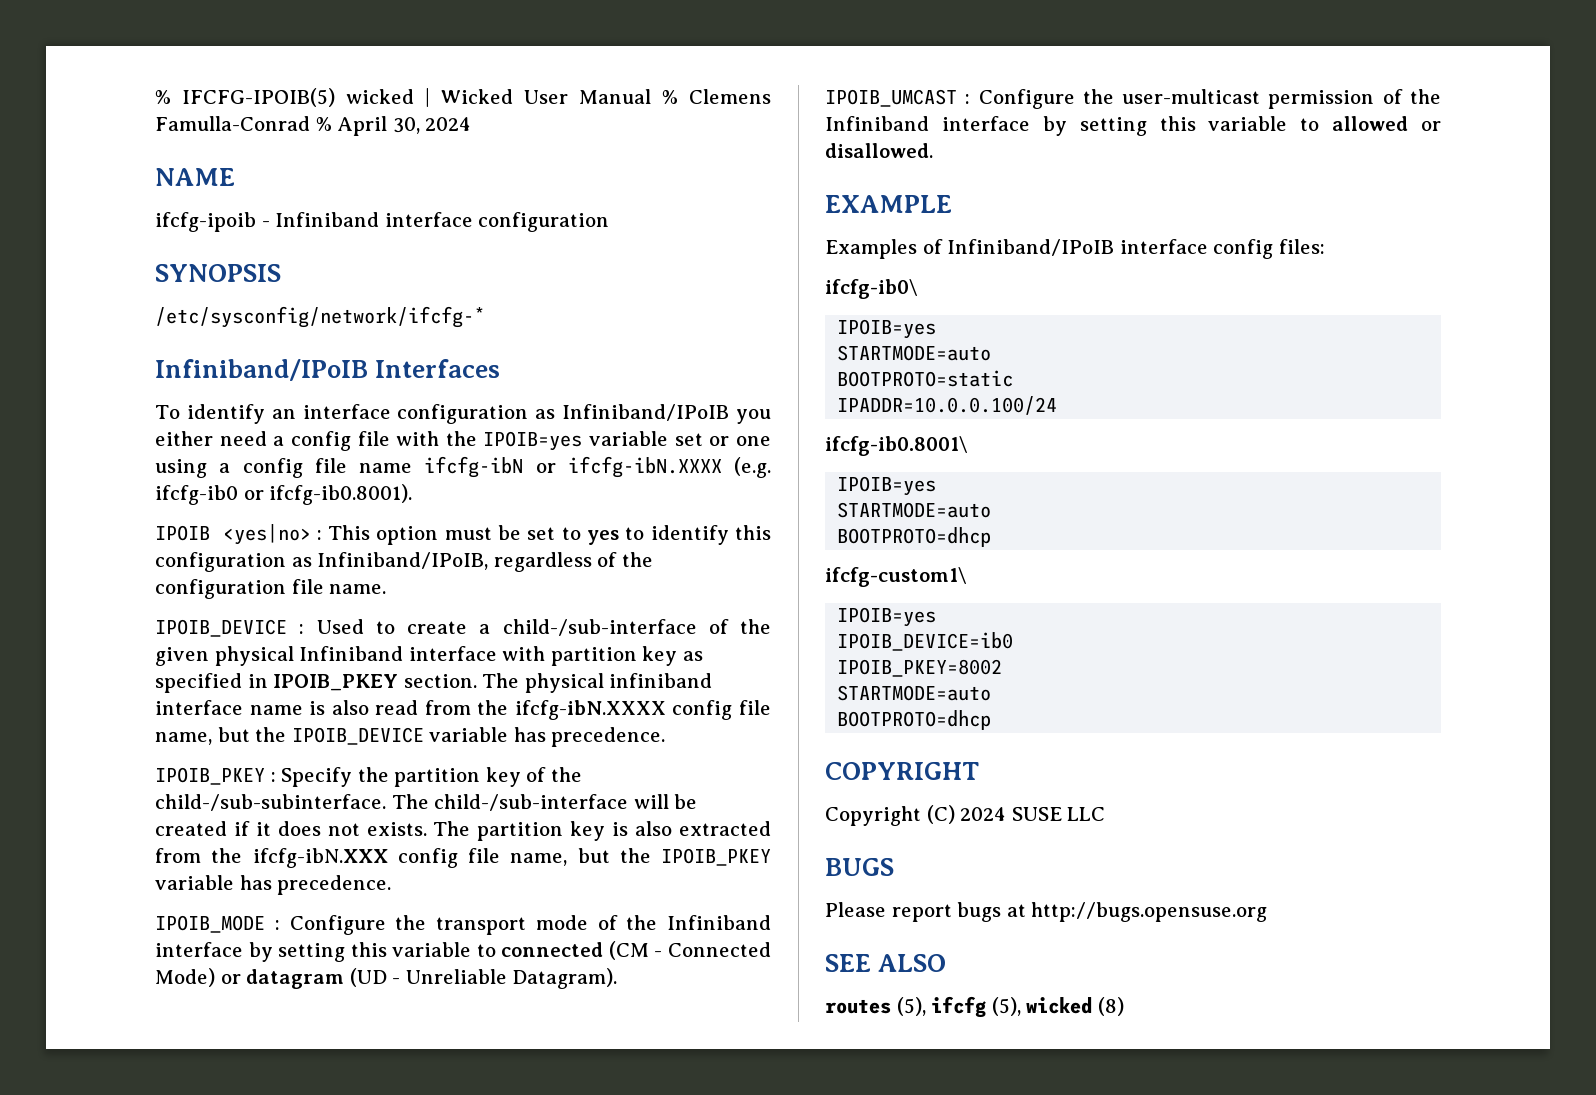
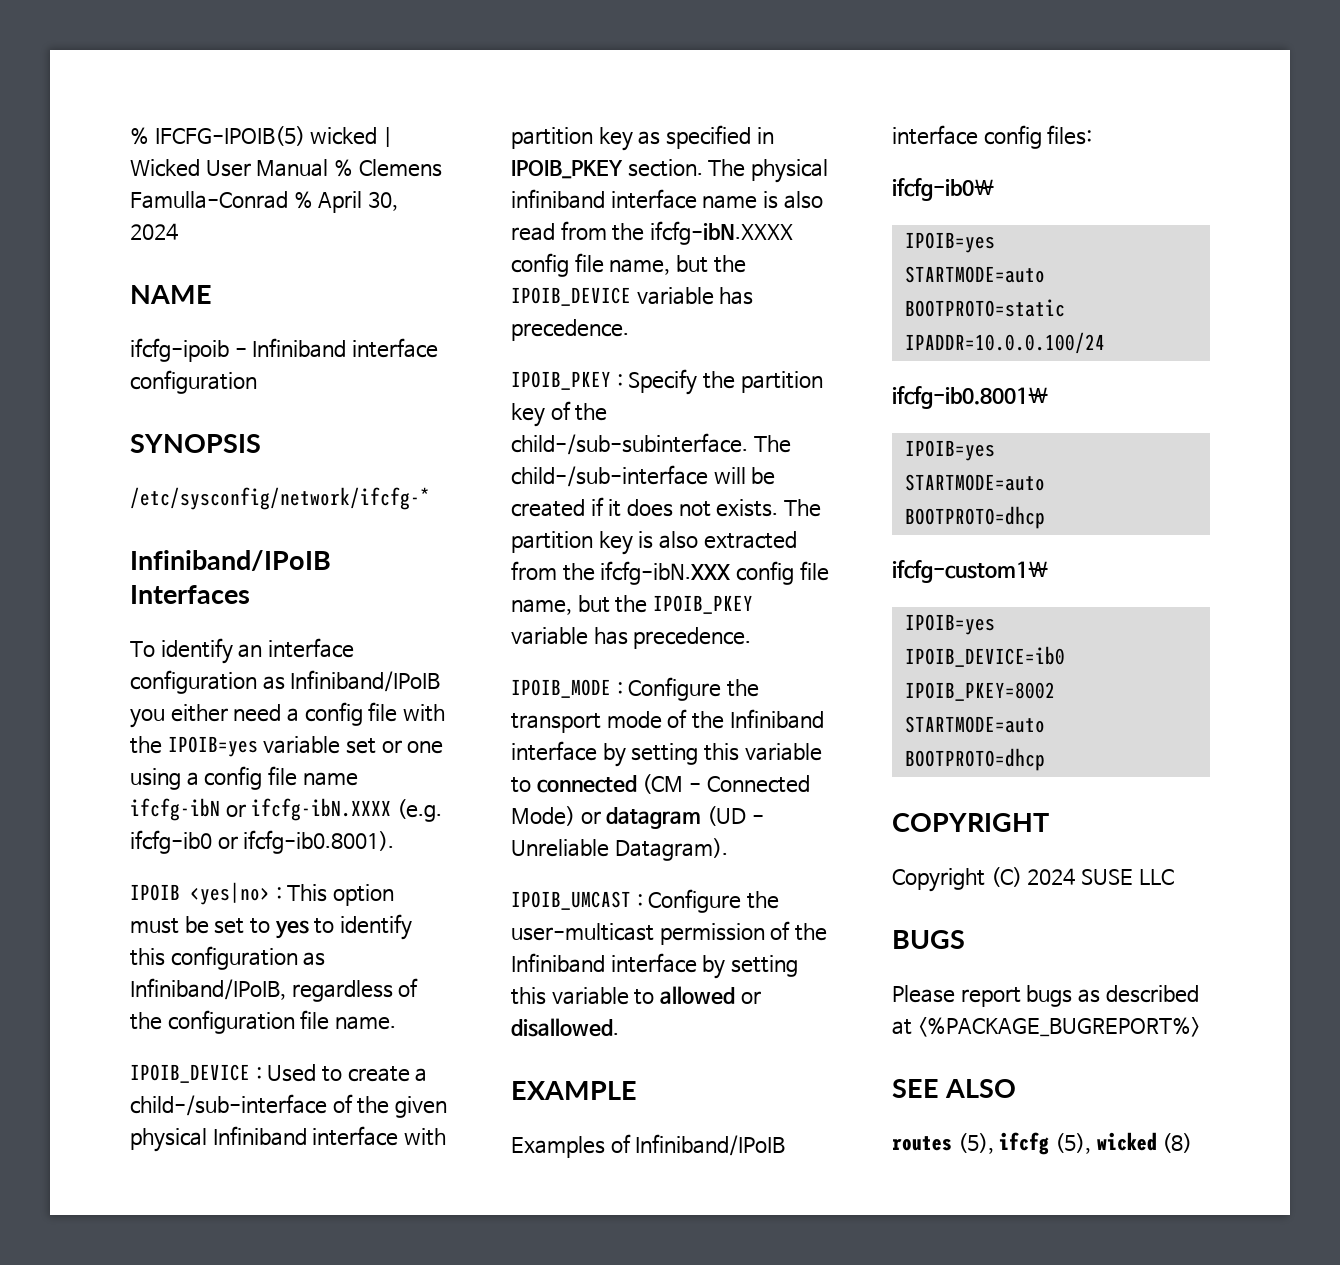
[1006,902,1268,922] at http://bugs.opensuse.org -> [1077,985,1199,1003] [892,1017,1200,1037] as described at <%PACKAGE_BUGREPORT%>

